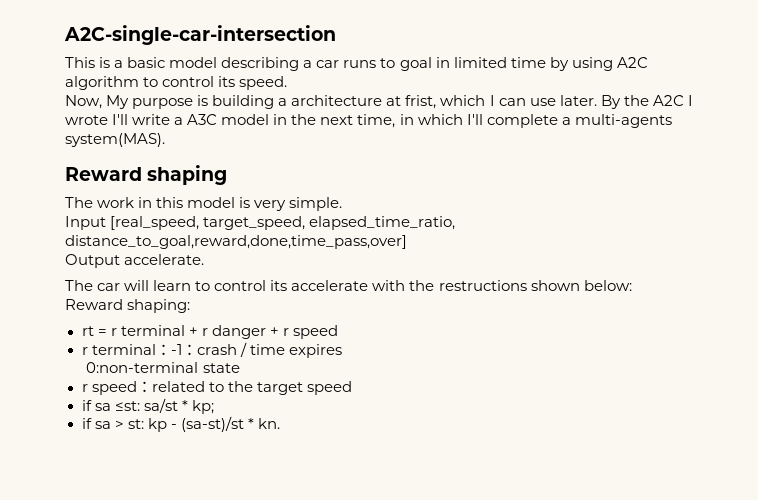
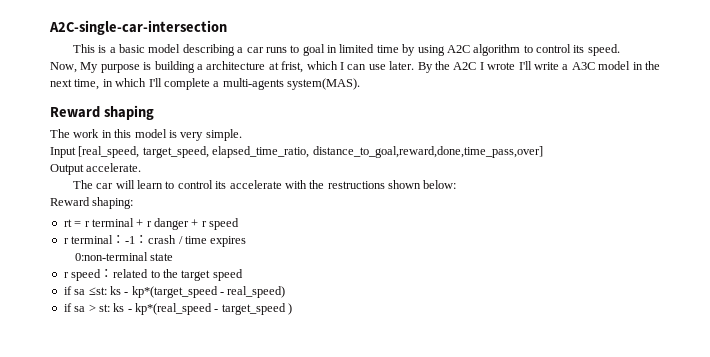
[143,398,214,414] sa/st * kp; -> [109,286,286,298] ks - kp*(target_speed - real_speed)
[147,416,280,432] kp - (sa-st)/st * kn. -> [113,303,293,315] ks - kp*(real_speed - target_speed )

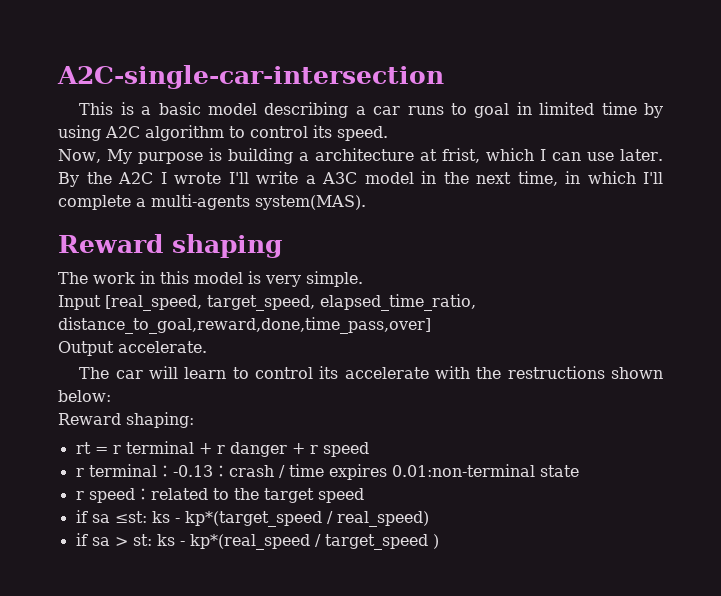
[125,236,136,244] -1 -> [172,465,213,477] -0.13
[74,252,148,261] // 0:non-terminal -> [391,464,535,477] 0.01:non-terminal
[220,292,224,295] - -> [326,511,333,524] /
[214,309,219,312] - -> [314,534,321,547] /

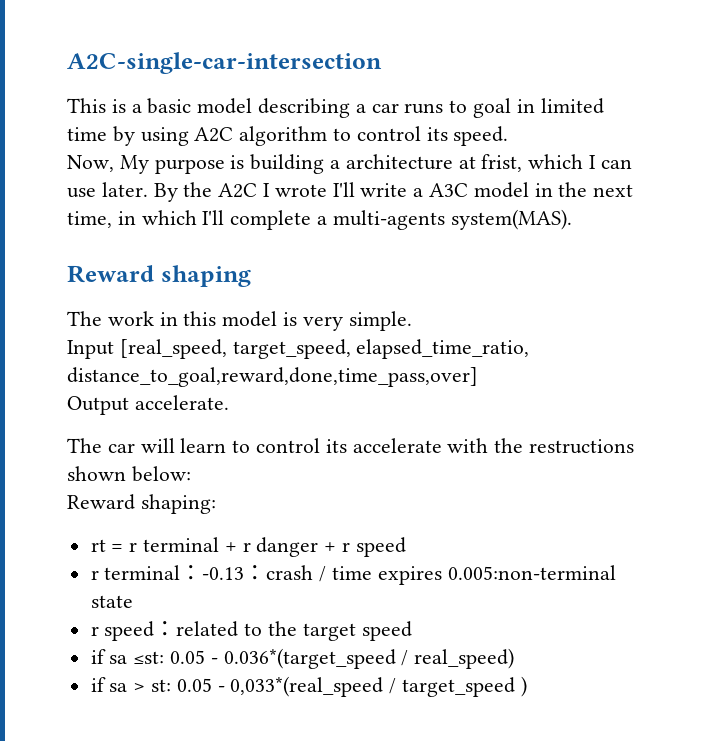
[391,464,535,477] 0.01:non-terminal -> [447,565,616,580] 0.005:non-terminal
[151,511,322,527] ks - kp*(target_speed -> [170,648,396,669] 0.05 - 0.036*(target_speed
[156,534,310,550] ks - kp*(real_speed -> [176,676,384,697] 0.05 - 0,033*(real_speed

